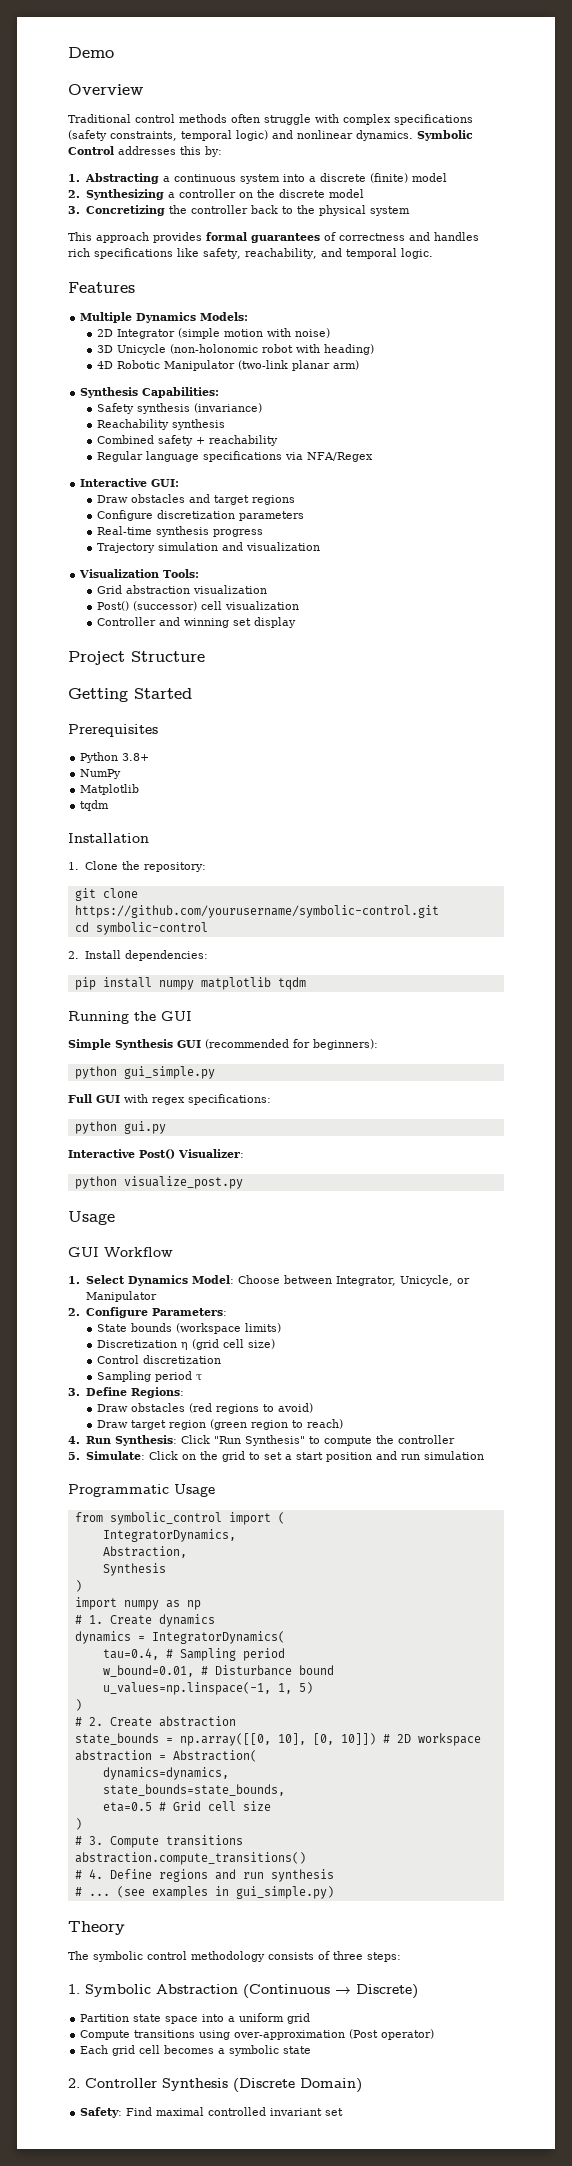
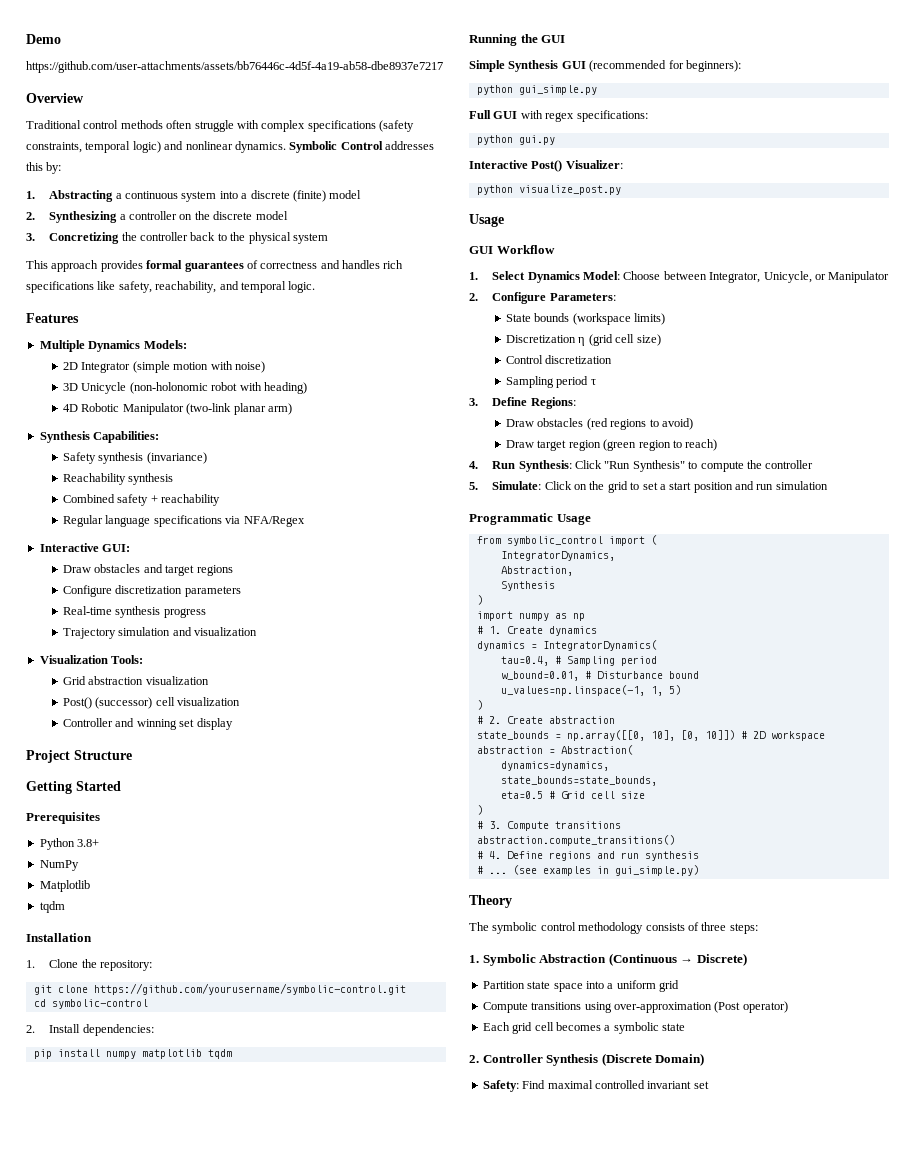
(114, 52) none -> [26,61,443,73] // https://github.com/user-attachments/assets/bb76446c-4d5f-4a19-ab58-dbe8937e7217

